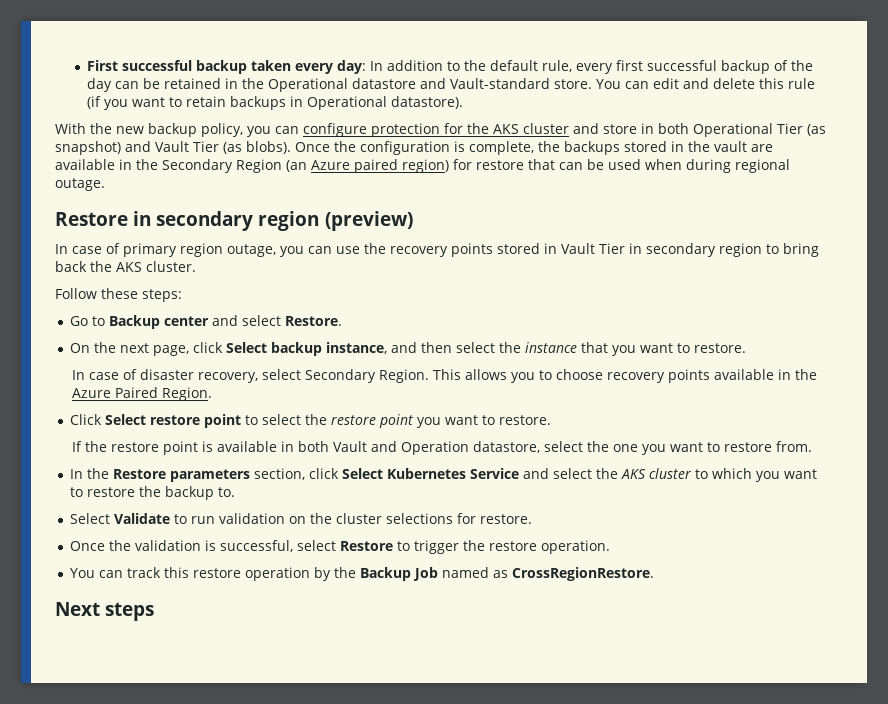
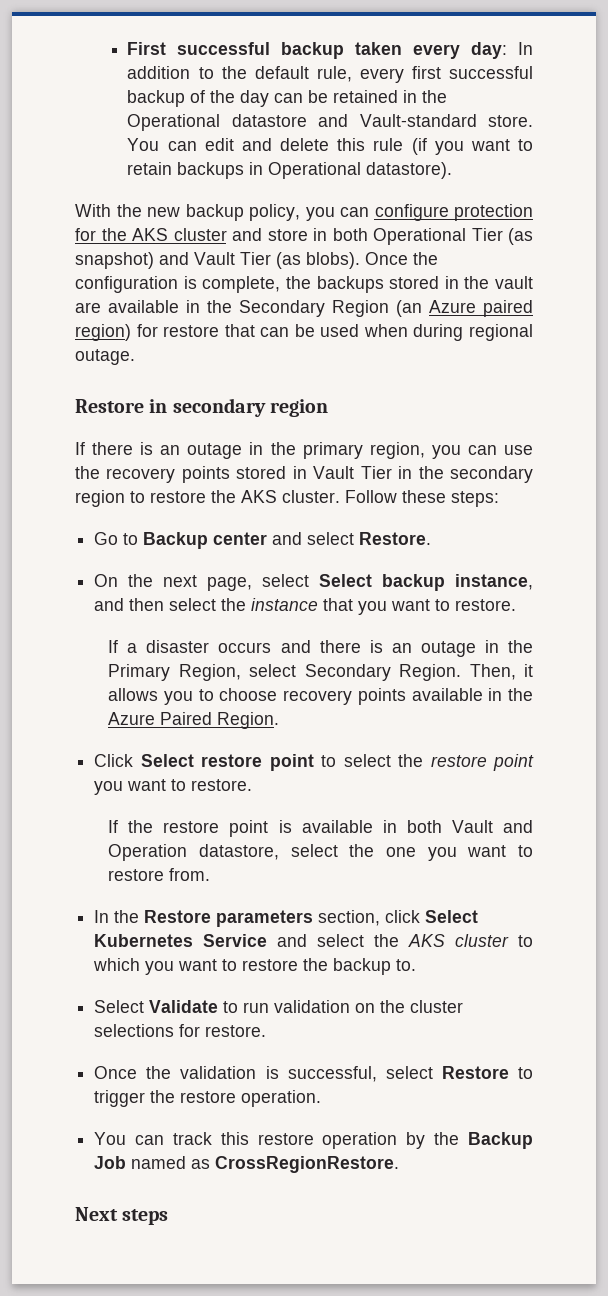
[324,211,413,231] [55,243,276,257] (preview) // In case of primary region outage, -> [75,442,425,459] // If there is an outage in the primary region,
(642, 248) none -> [418,466,444,479] the
[783,243,819,257] [55,261,87,272] bring back -> [150,491,206,503] restore
(196, 266) // -> (340, 496) none
[193,342,224,353] click -> [262,574,310,587] select
[72,369,259,383] In case of disaster recovery, -> [108,640,533,657] [108,664,241,681] If a disaster occurs and there is an outage in the Primary Region,
[433,369,462,380] This -> [469,664,533,680] Then, it

